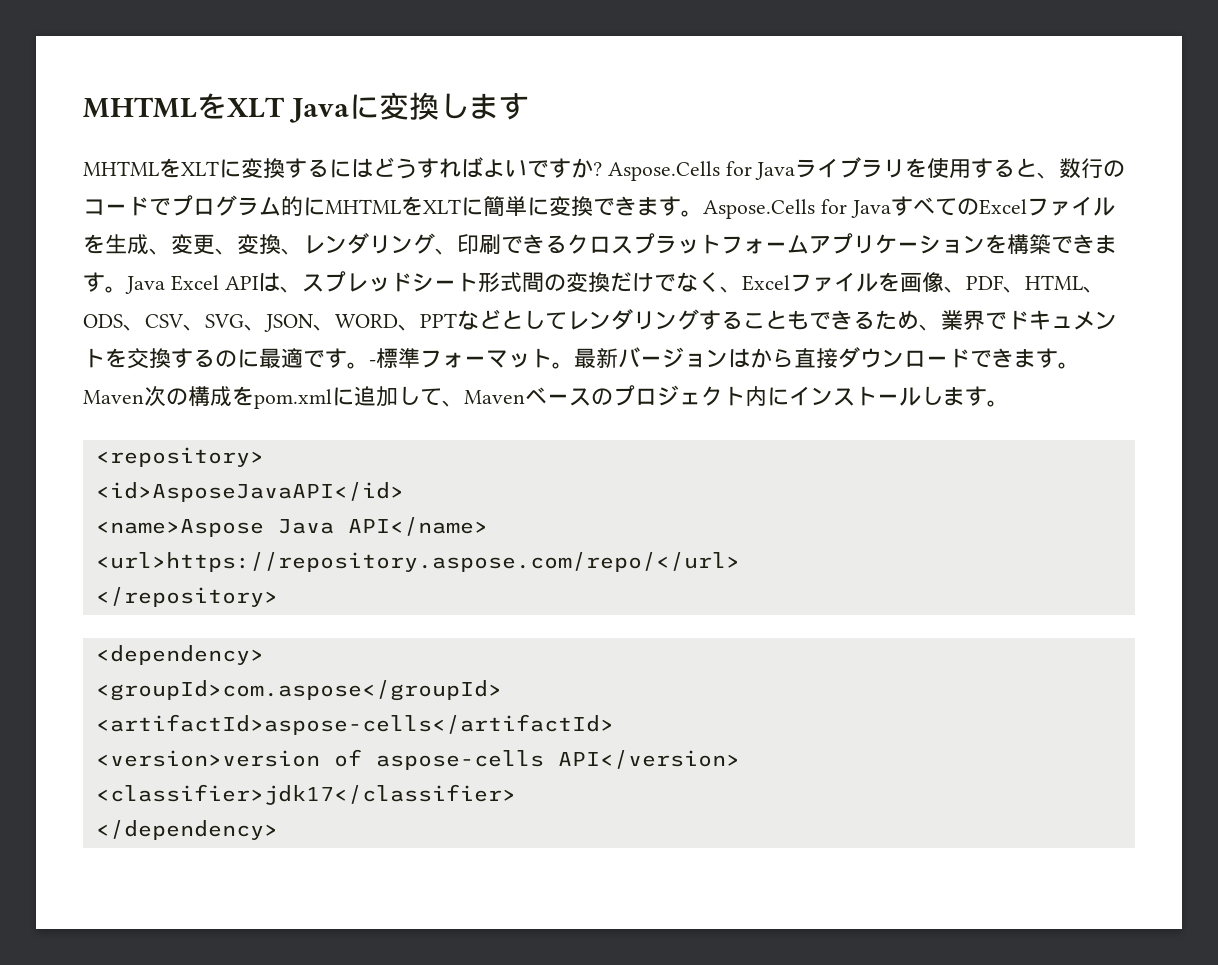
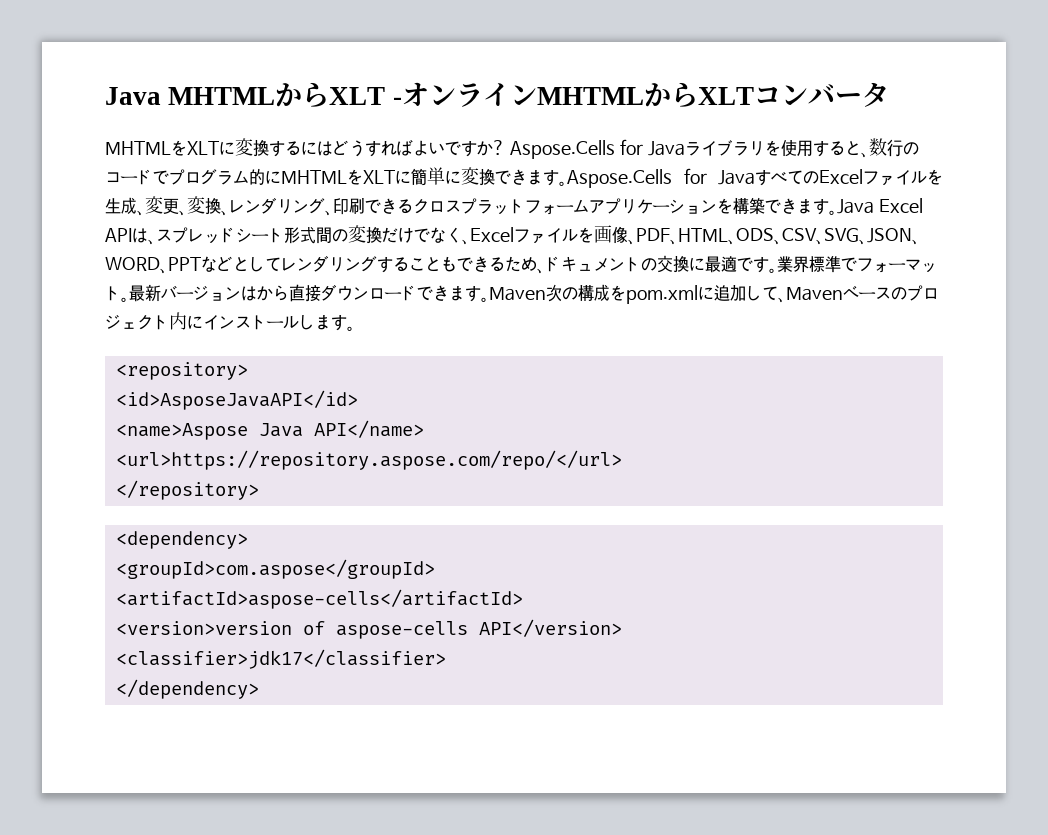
[83,92,529,123] MHTMLをXLT Javaに変換します -> [105,82,889,108] Java MHTMLからXLT -オンラインMHTMLからXLTコンバータ
[941,310,1007,330] 業界で -> (545, 271) none
[105,348,237,369] を交換するの -> [641,255,689,273] の交換
[369,348,420,368] -標準 -> [777,255,857,273] 業界標準で

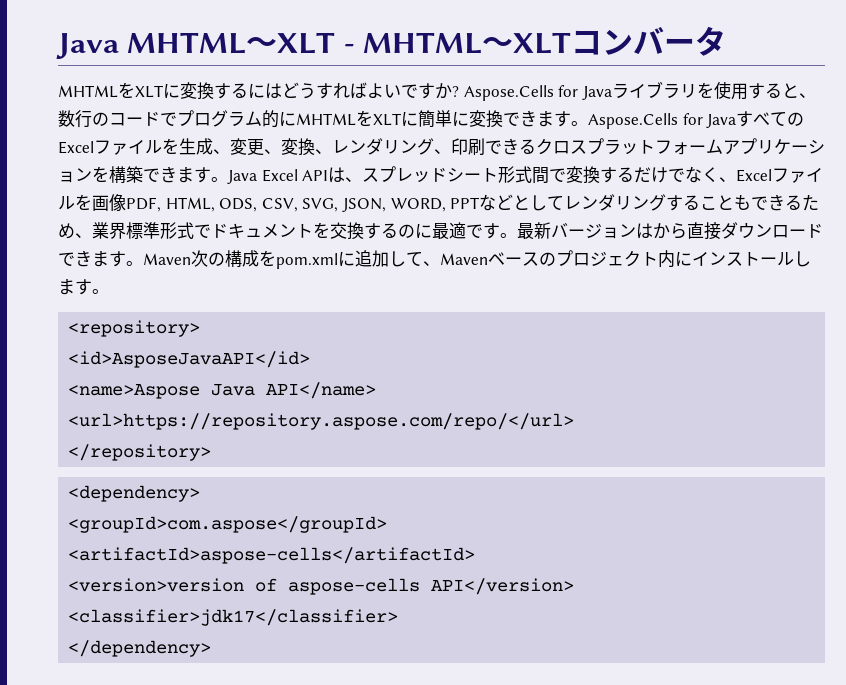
[275,82,330,108] から -> [246,37,278,53] ～
[401,82,698,108] オンラインMHTMLから -> [363,32,514,54] MHTML～
[332,225,382,244] の変換 -> [549,166,635,184] で変換する
[628,228,920,245] [105,257,168,274] 、PDF、HTML、ODS、CSV、SVG、JSON、WORD、 -> [126,197,446,212] PDF, HTML, ODS, CSV, SVG, JSON, WORD,
[545,255,937,273] [105,286,121,301] ドキュメントの交換に最適です。業界標準でフォーマット -> [92,222,500,240] 業界標準形式でドキュメントを交換するのに最適です

